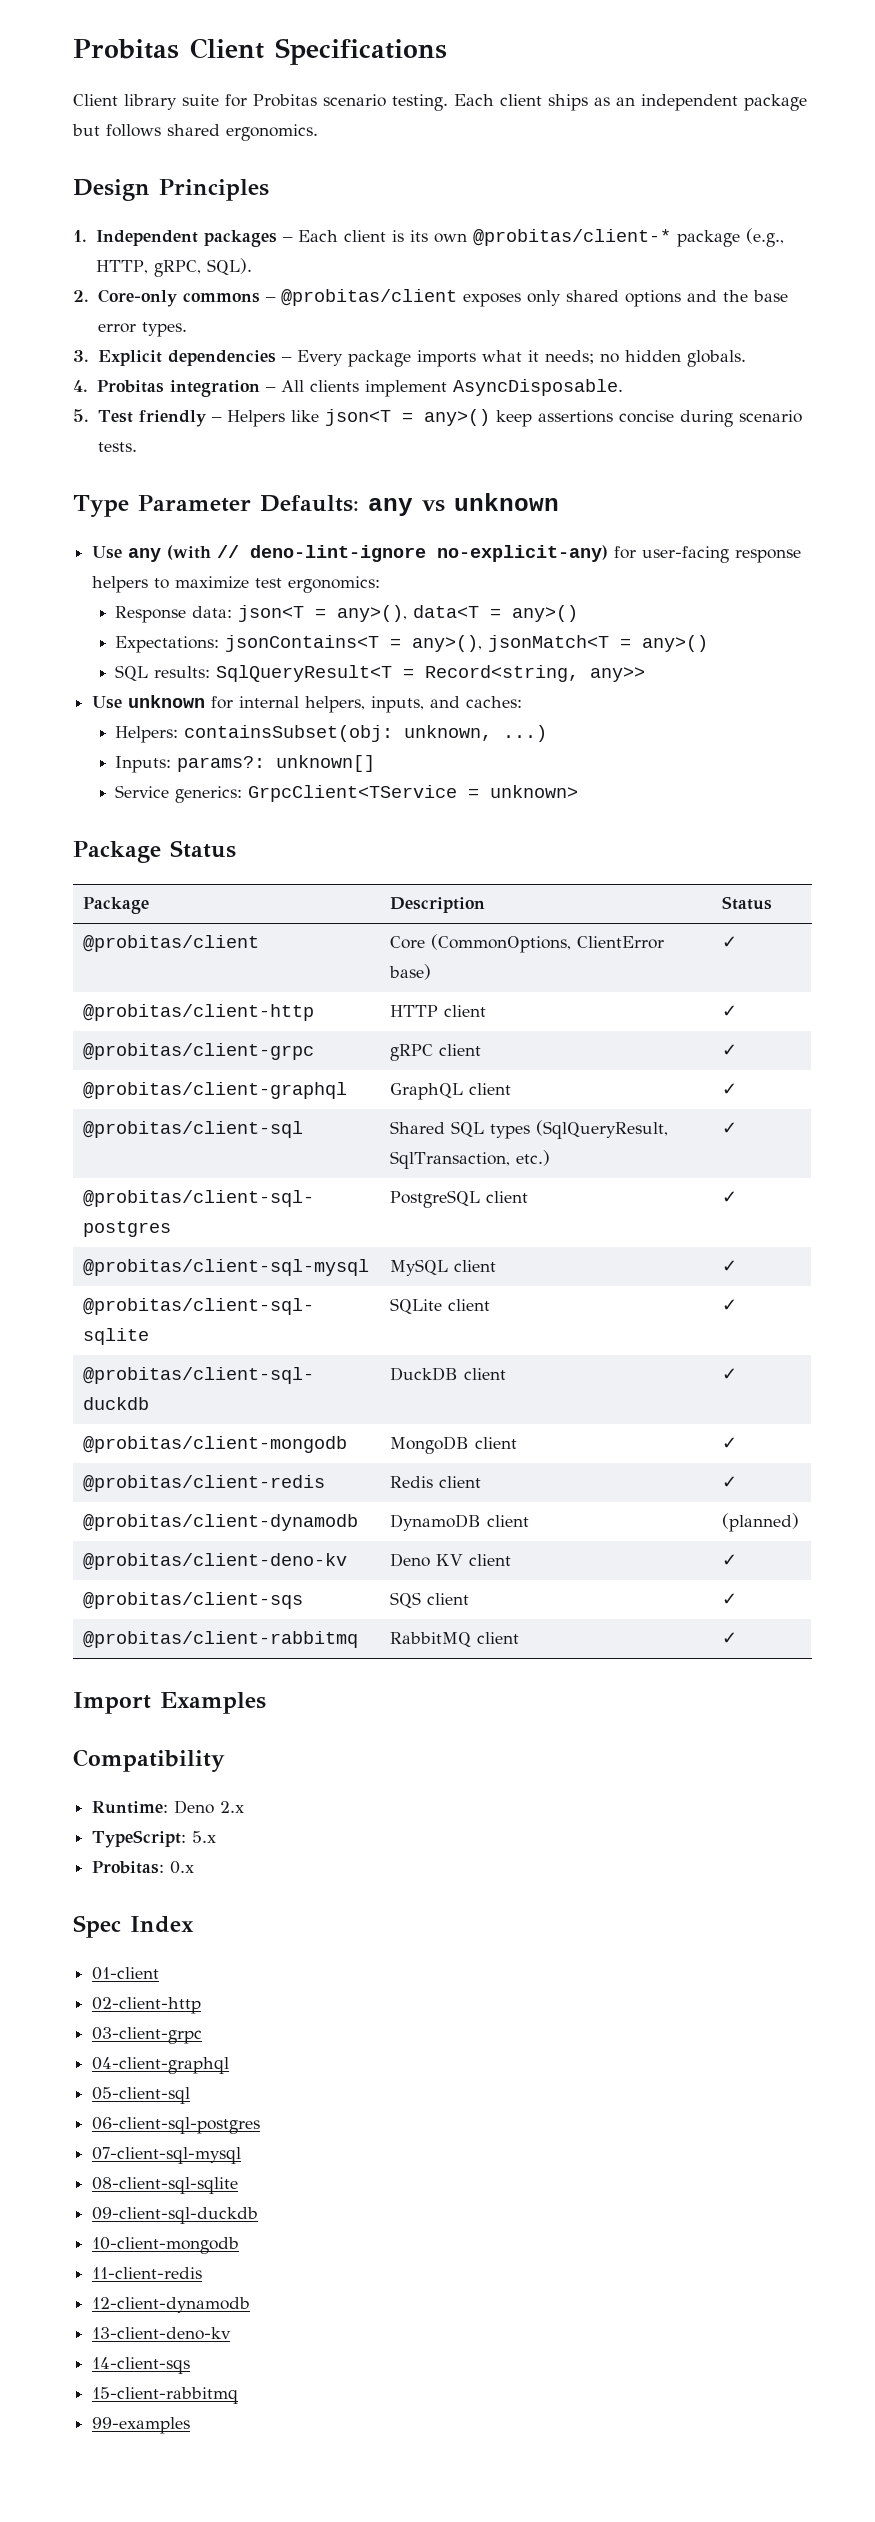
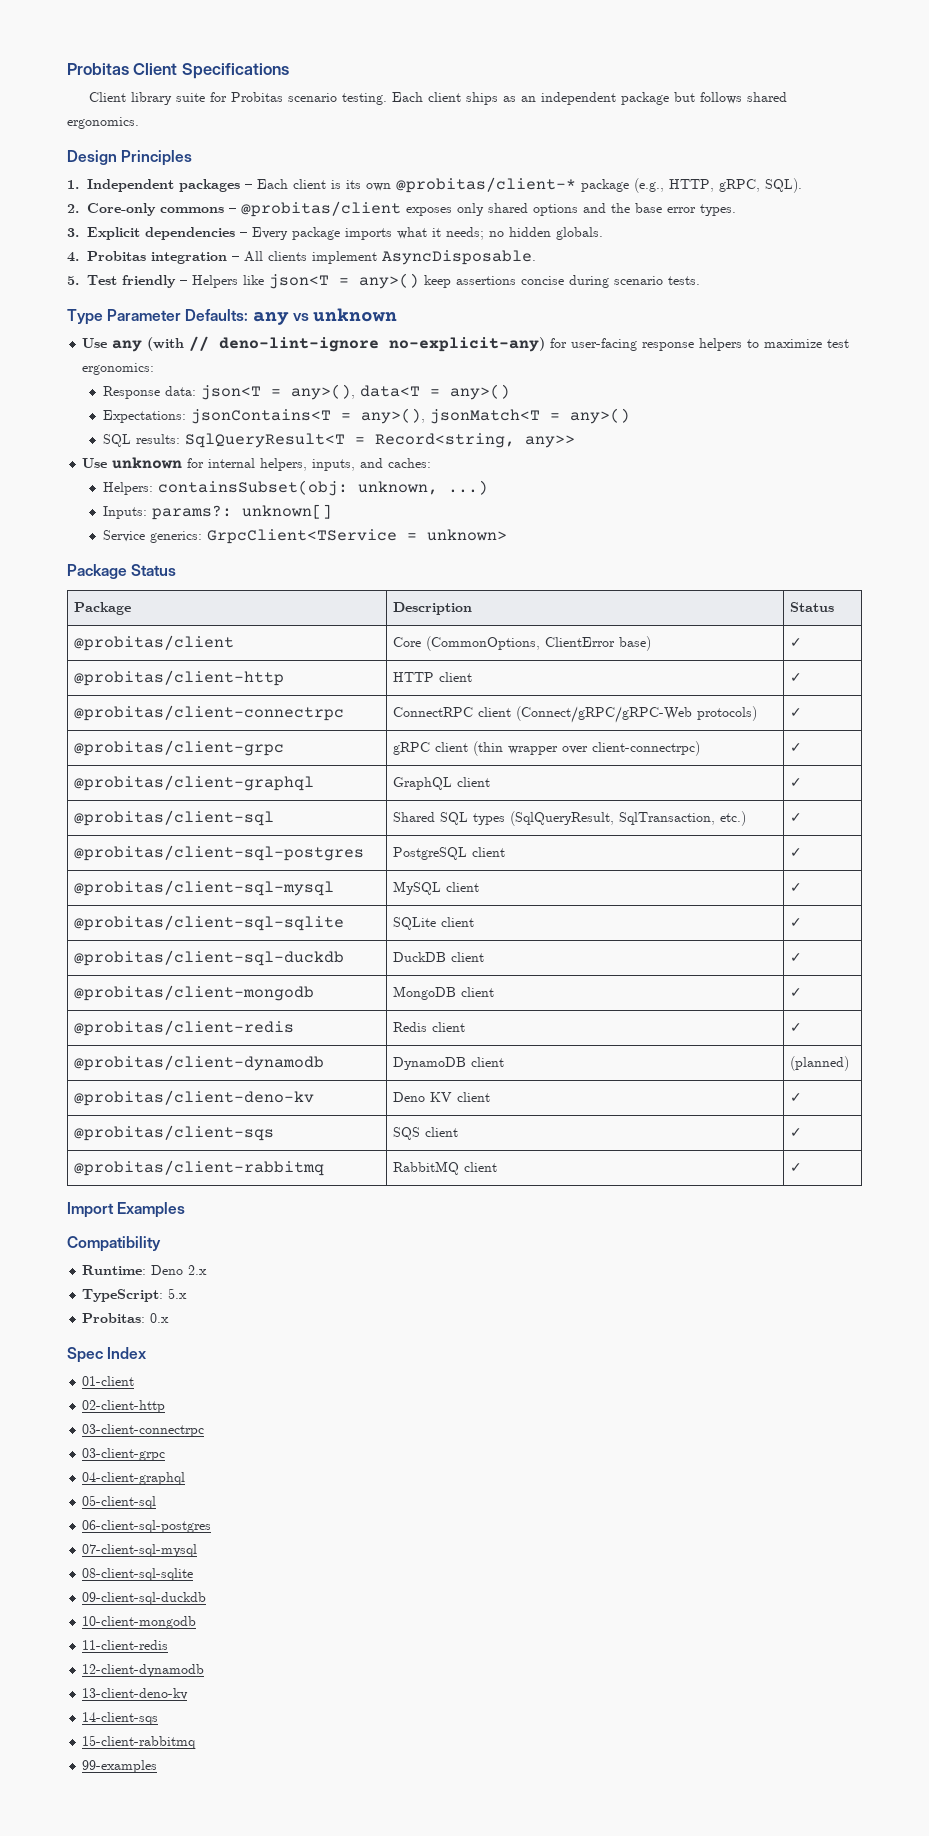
(738, 1011) none -> [73,705,344,721] [392,706,757,723] [789,708,802,717] // @probitas/client-connectrpc | ConnectRPC client (Connect/gRPC/gRPC-Web protocols) | ✓
(482, 1050) none -> [472,741,700,756] (thin wrapper over client-connectrpc)
(202, 2005) none -> [82,1424,205,1437] // 03-client-connectrpc

